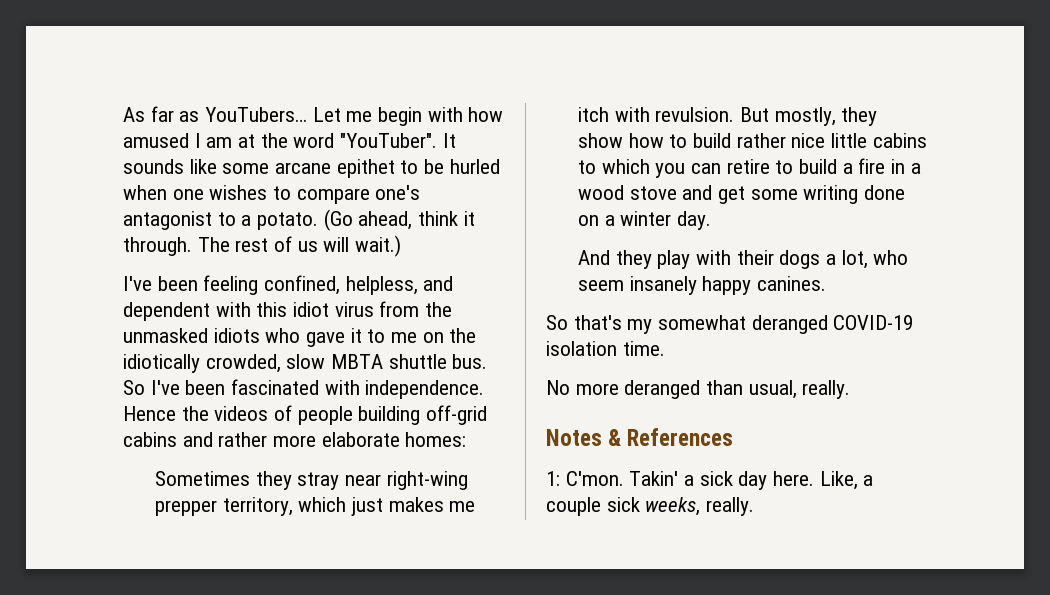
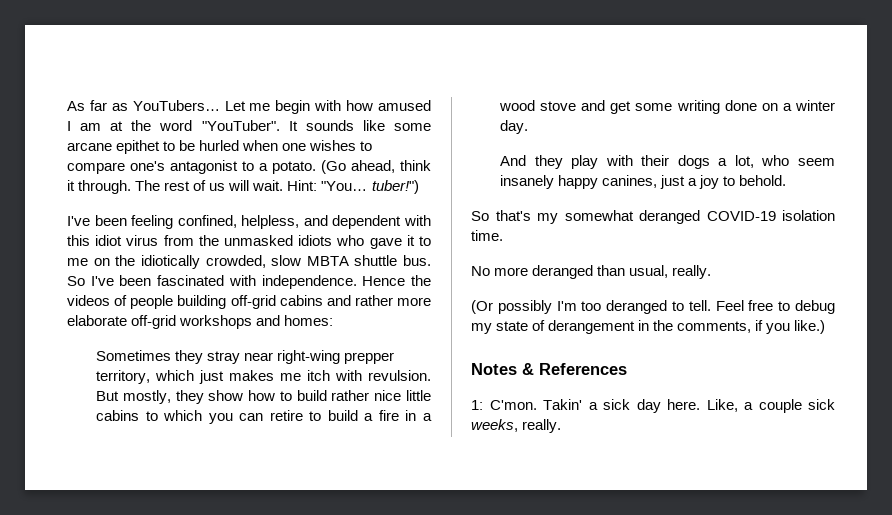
[355,235,402,257] wait.) -> [252,180,419,194] wait. Hint: "You… tuber!")
(400, 439) none -> [131,315,281,329] off-grid workshops and
[756,276,826,291] canines. -> [602,175,787,189] canines, just a joy to behold.
(851, 389) none -> [471,300,835,314] [471,320,826,334] // (Or possibly I'm too deranged to tell. Feel free to debug my state of derangement in the comments, if you like.)

